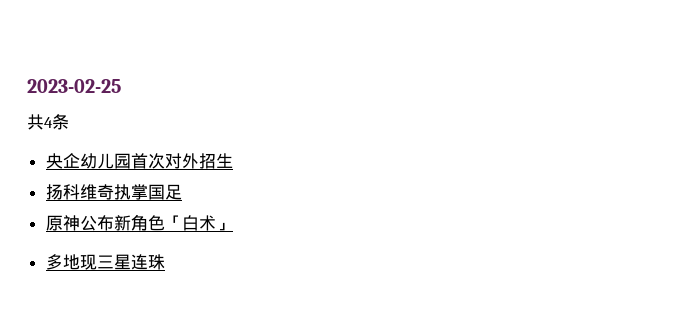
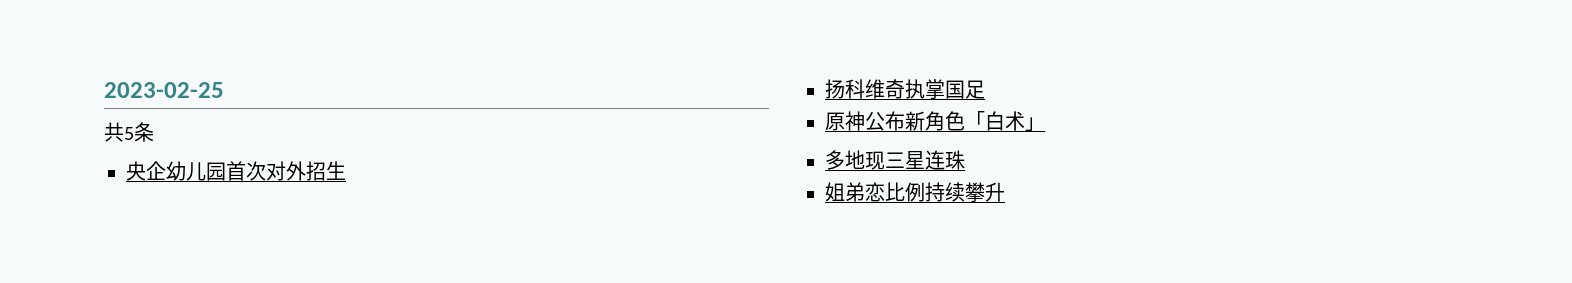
[44,117,53,128] 4 -> [124,127,134,140] 5
(165, 262) none -> [825,182,1005,203] // 姐弟恋比例持续攀升

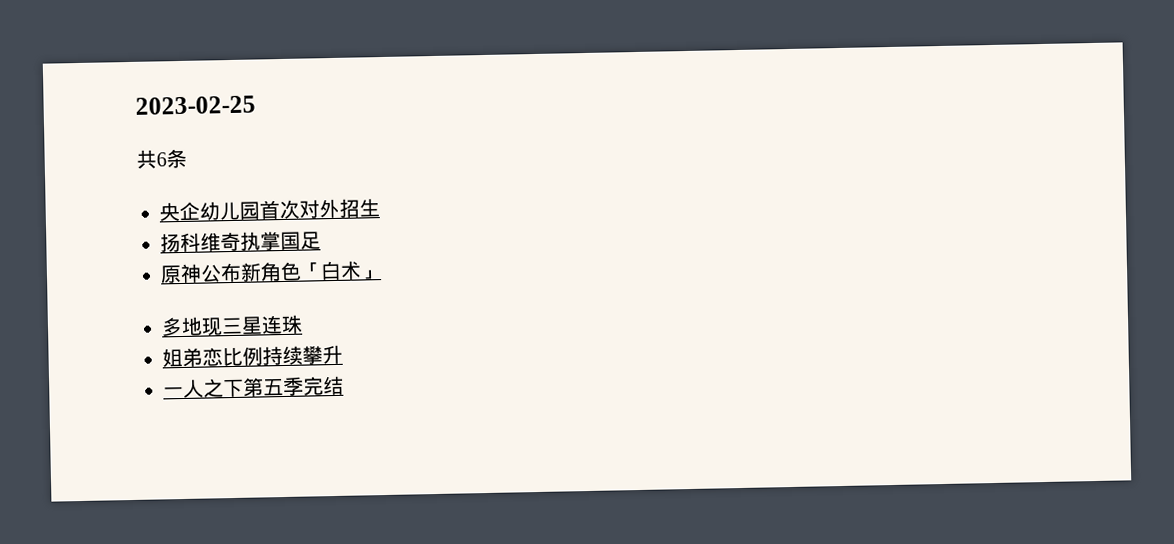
[124,127,134,140] 5 -> [156,152,167,167] 6
(1005, 192) none -> [163,375,344,398] // 一人之下第五季完结

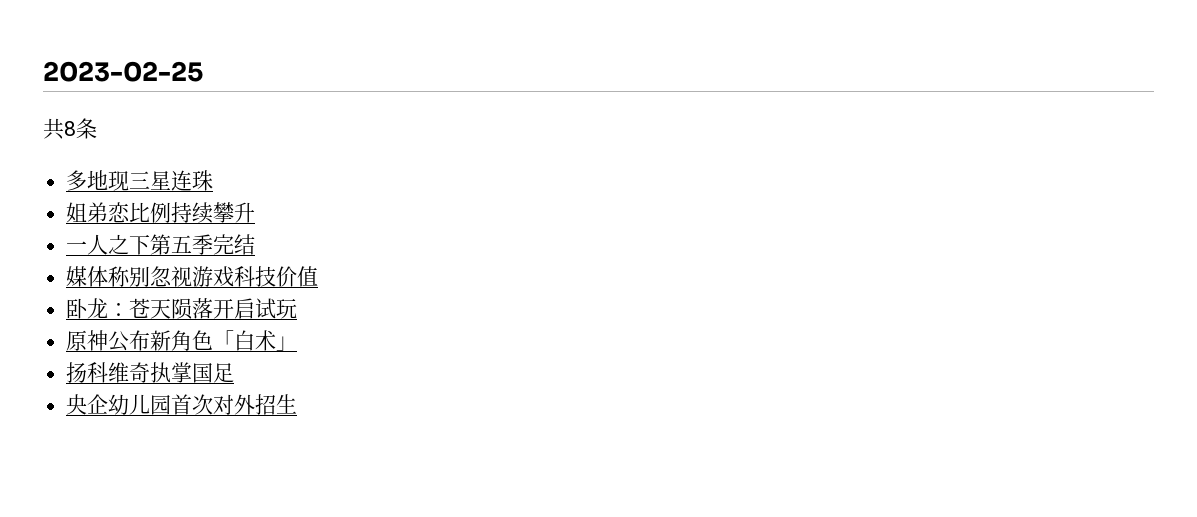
[156,152,167,167] 6 -> [64,121,76,136] 8
[159,198,380,222] [160,231,321,253] [160,260,382,284] // 央企幼儿园首次对外招生 // 扬科维奇执掌国足 // 原神公布新角色「白术」 -> (97, 128) none
(344, 385) none -> [66,266,319,287] [66,298,298,320] [66,330,298,352] [66,362,235,383] [66,394,298,415] // 媒体称别忽视游戏科技价值 // 卧龙：苍天陨落开启试玩 // 原神公布新角色「白术」 // 扬科维奇执掌国足 // 央企幼儿园首次对外招生

